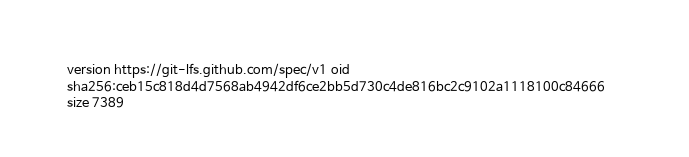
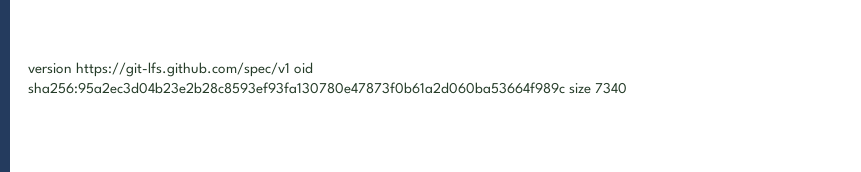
[67,80,605,92] [67,97,125,108] sha256:ceb15c818d4d7568ab4942df6ce2bb5d730c4de816bc2c9102a1118100c84666 size 7389 -> [28,82,628,94] sha256:95a2ec3d04b23e2b28c8593ef93fa130780e47873f0b61a2d060ba53664f989c size 7340

